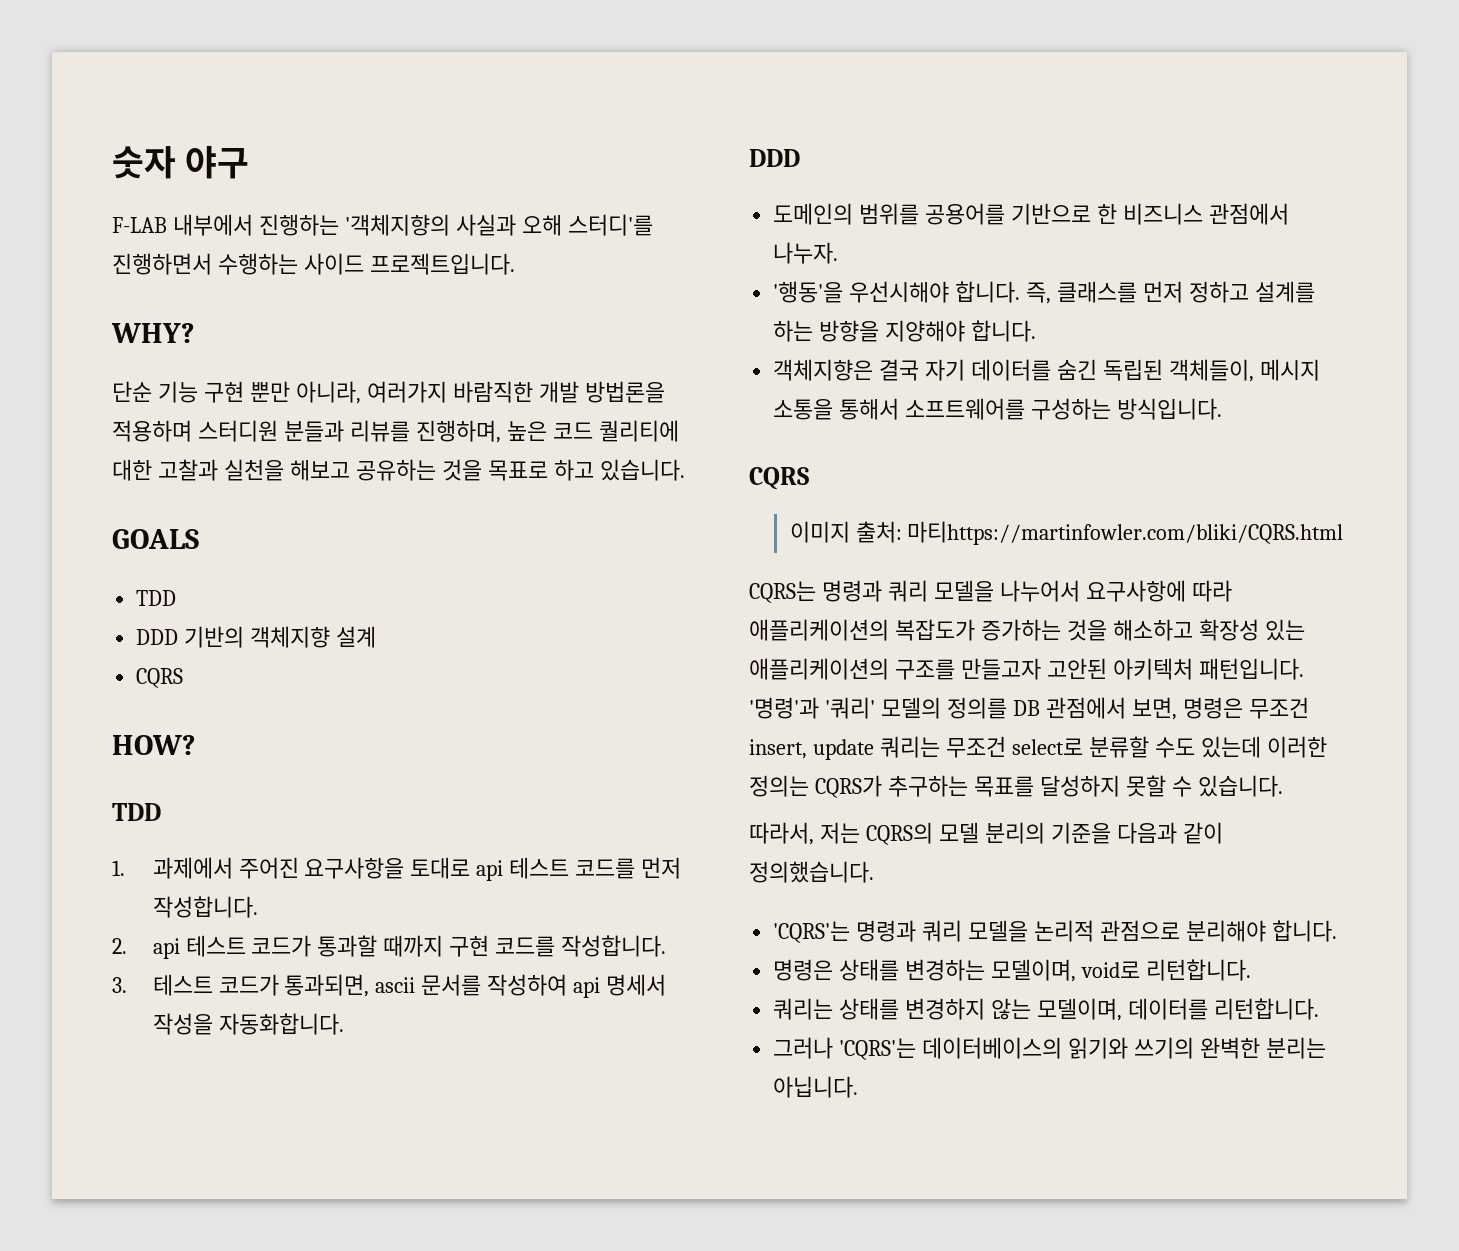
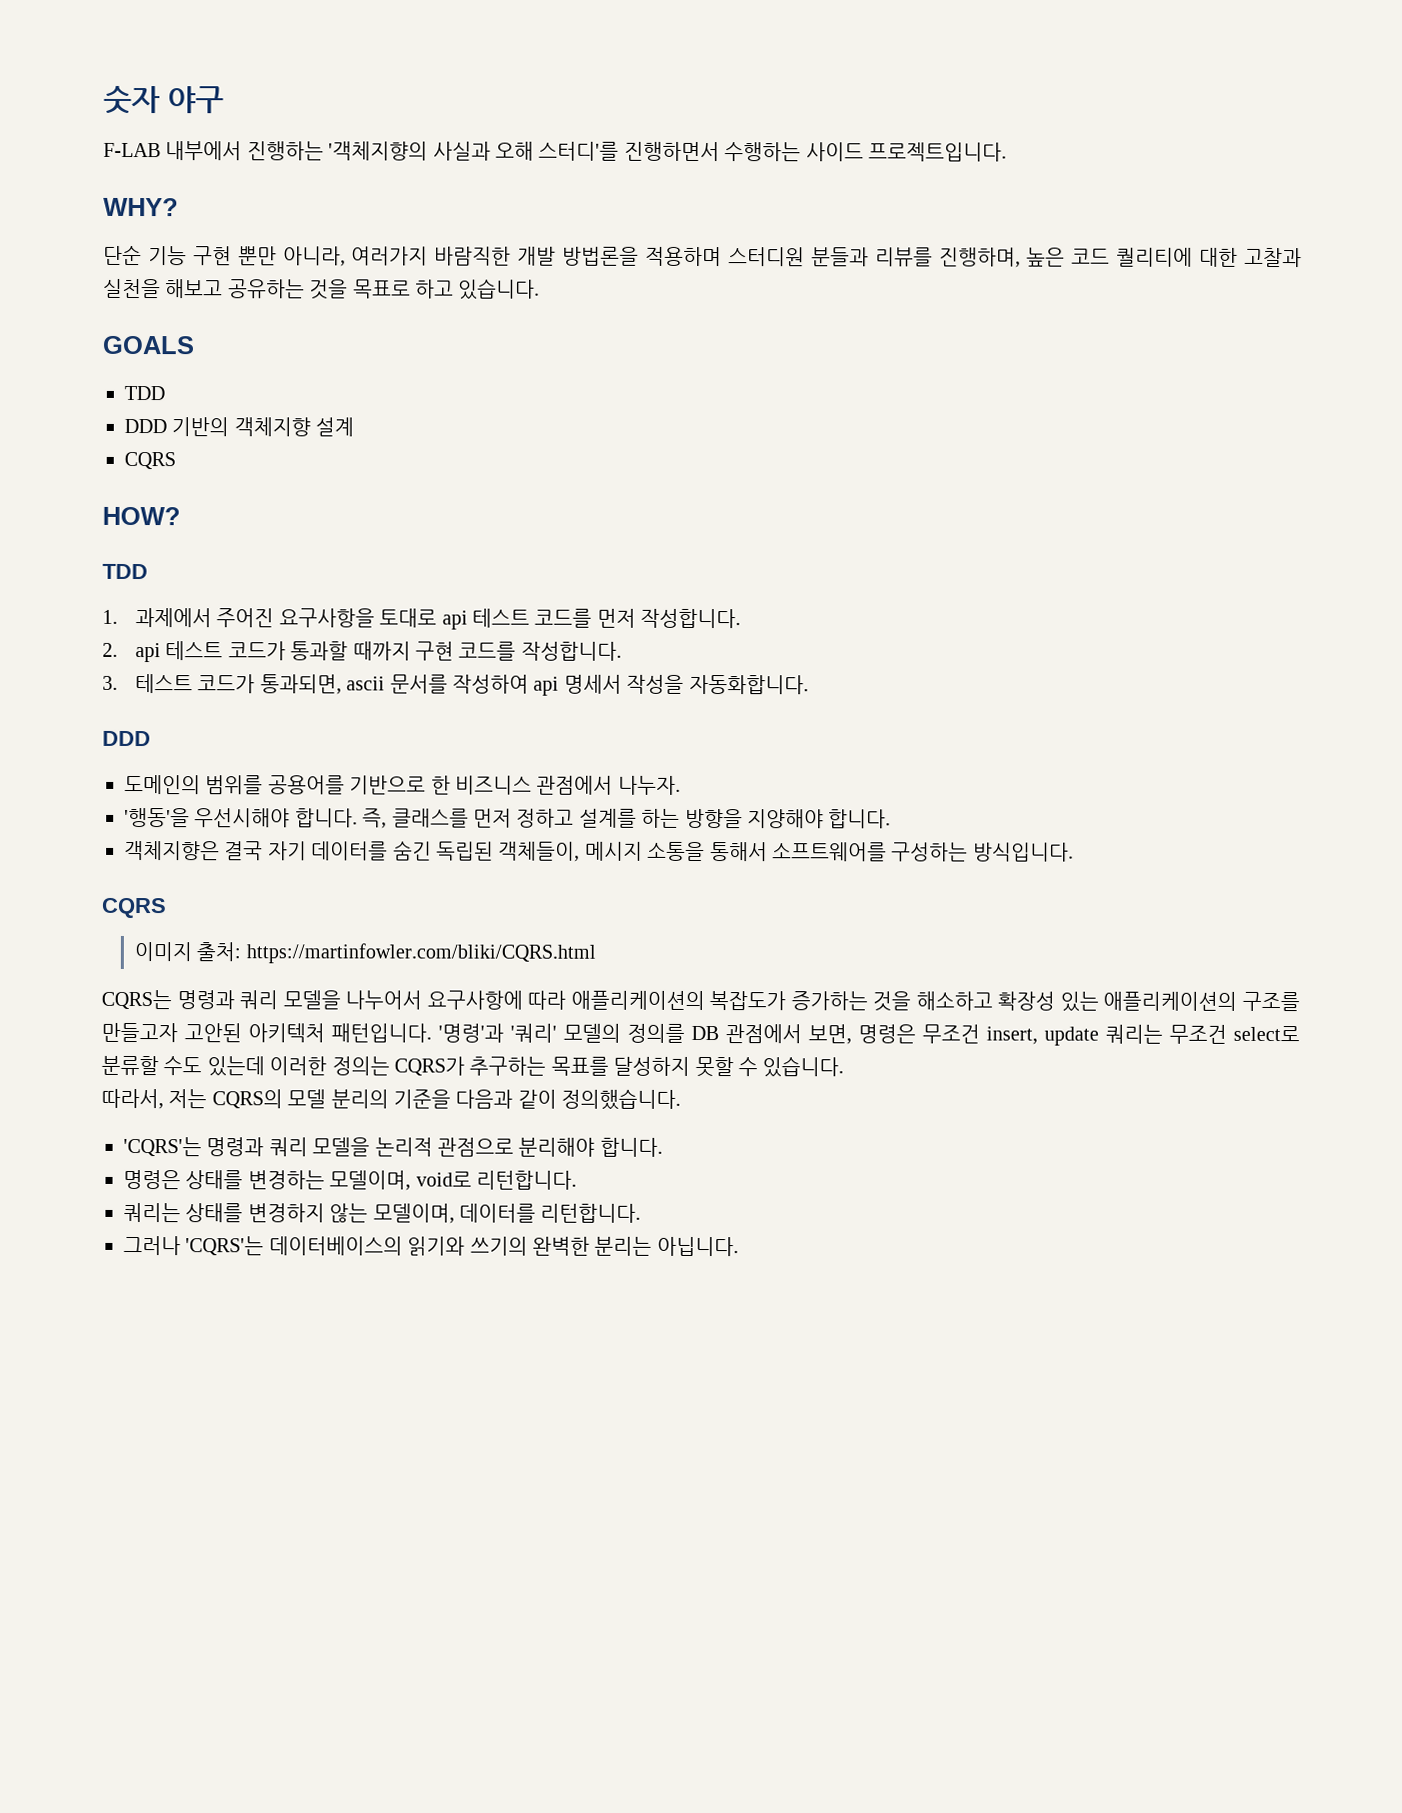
[907,521,1344,545] 마티https://martinfowler.com/bliki/CQRS.html -> [245,943,596,964] https://martinfowler.com/bliki/CQRS.html

